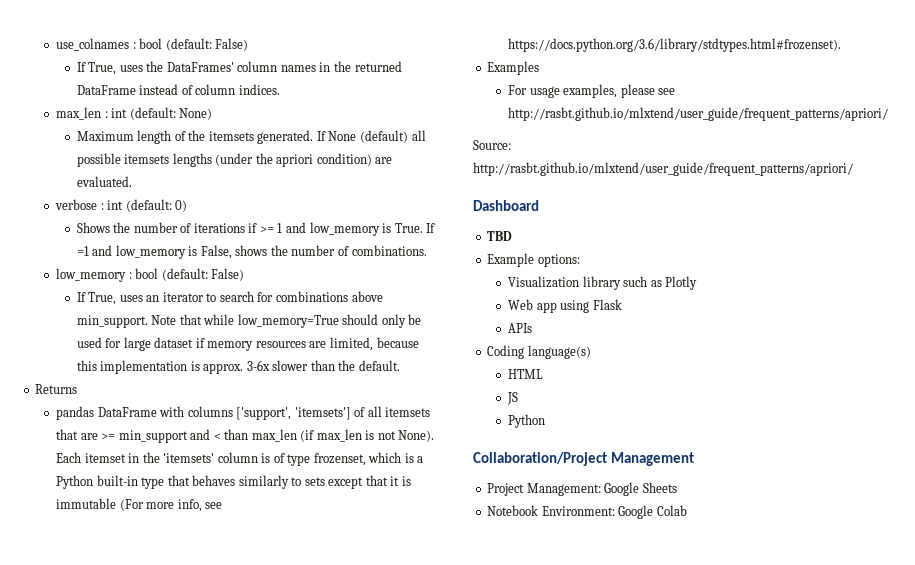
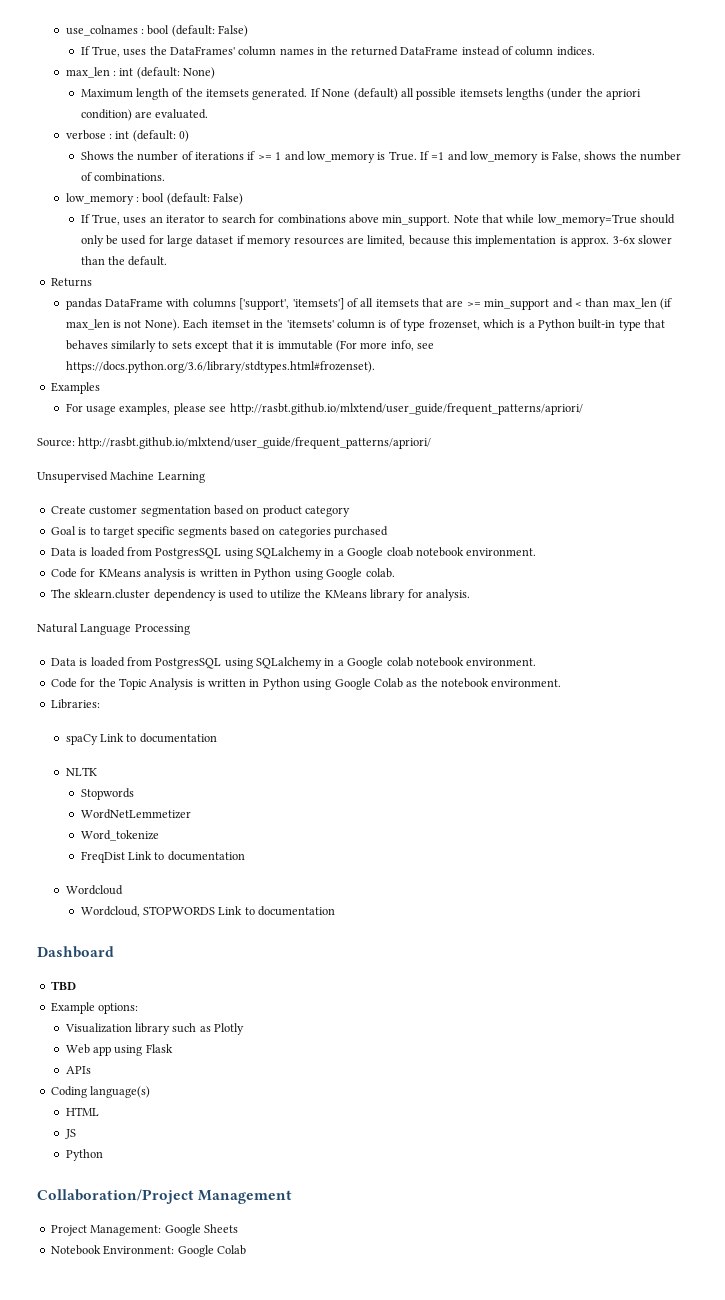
(853, 169) none -> [37,471,205,483] [50,505,350,517] [50,526,389,538] [50,547,537,559] [50,568,395,580] [50,589,470,601] [37,623,190,635] [50,657,537,669] [50,678,562,690] [50,699,100,709] [65,733,217,745] [65,767,97,776] [80,788,134,800] [80,809,191,819] [80,830,159,841] [80,851,245,863] [65,885,123,895] [80,906,336,917] // Unsupervised Machine Learning // Create customer segmentation based on product category // Goal is to target specific segments based on categories purchased // Data is loaded from PostgresSQL using SQLalchemy in a Google cloab notebook environment. // Code for KMeans analysis is written in Python using Google colab. // The sklearn.cluster dependency is used to utilize the KMeans library for analysis. // Natural Language Processing // Data is loaded from PostgresSQL using SQLalchemy in a Google colab notebook environment. // Code for the Topic Analysis is written in Python using Google Colab as the notebook environment. // Libraries: // spaCy Link to documentation // NLTK // Stopwords // WordNetLemmetizer // Word_tokenize // FreqDist Link to documentation // Wordcloud // Wordcloud, STOPWORDS Link to documentation

